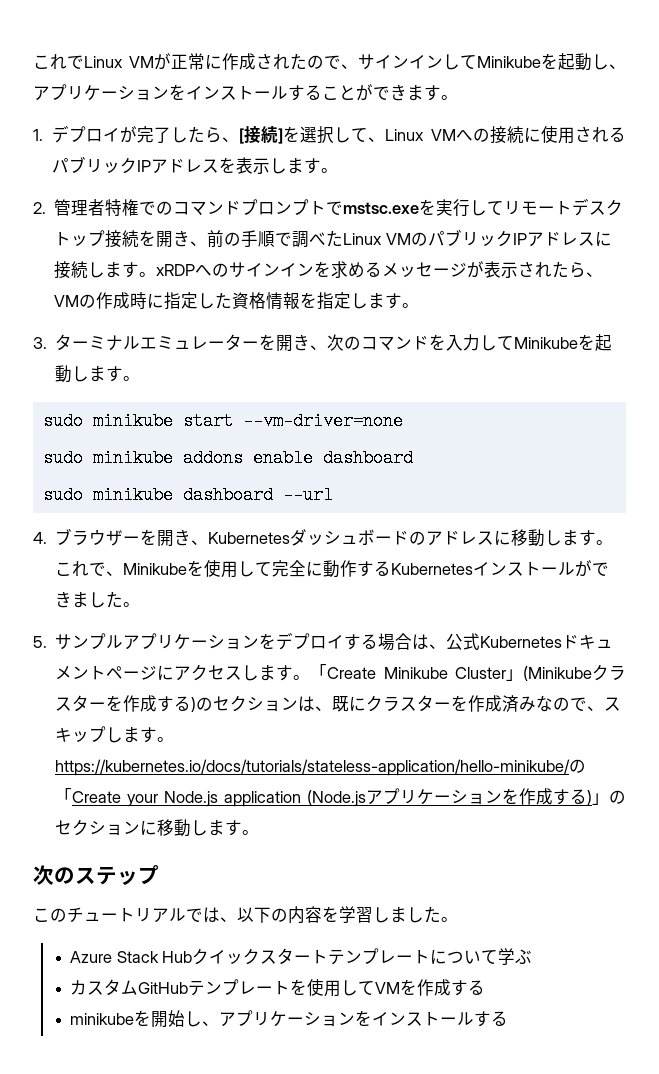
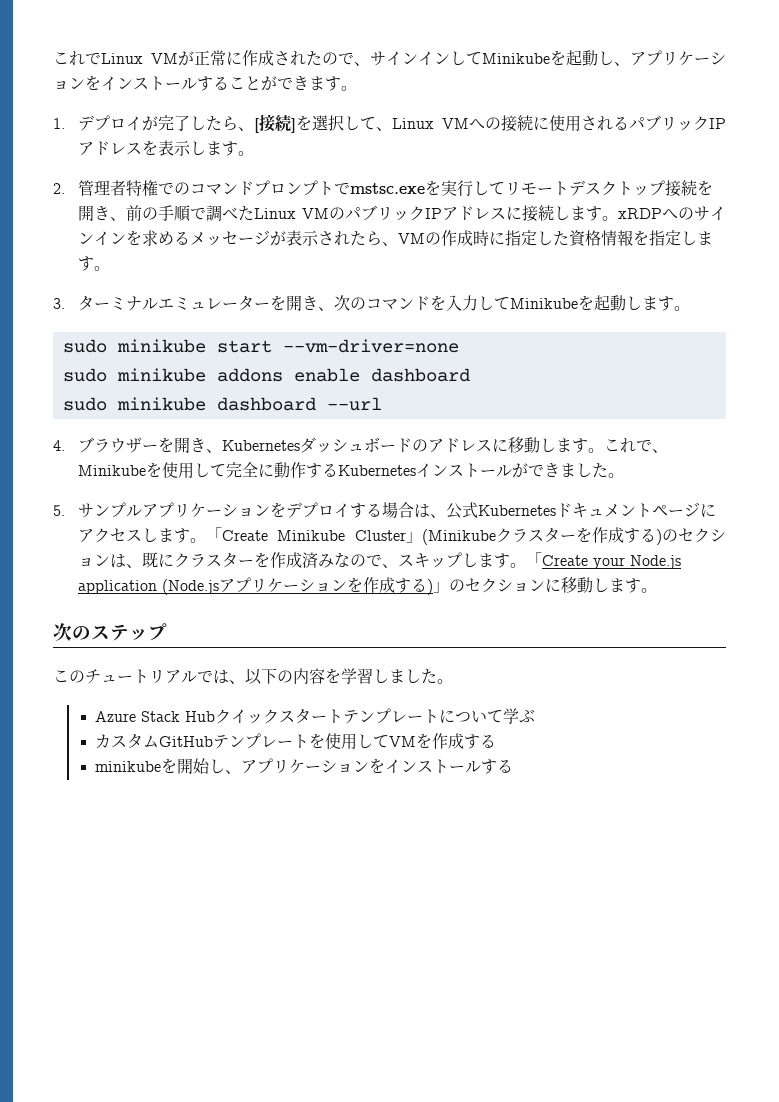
[55,759,587,776] https://kubernetes.io/docs/tutorials/stateless-application/hello-minikube/の -> (526, 565) none

